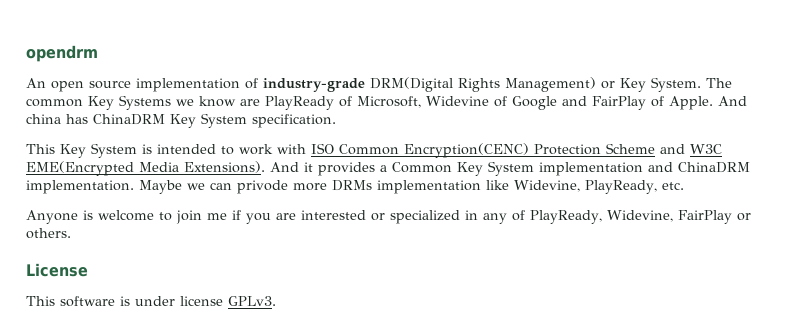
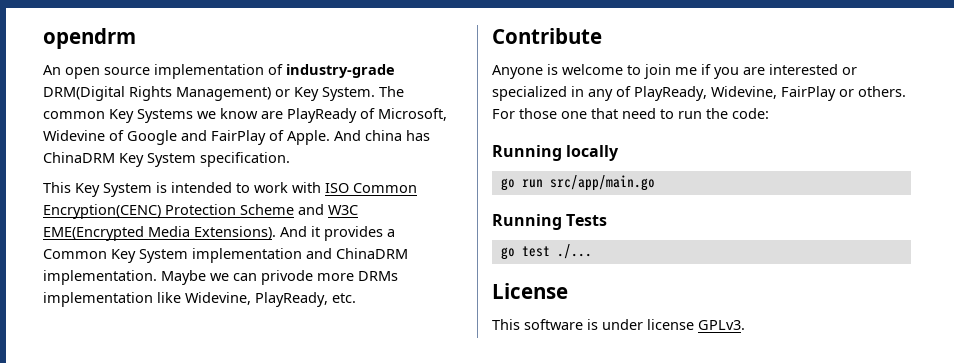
(684, 186) none -> [492,28,602,44] // Contribute
(71, 233) none -> [492,108,769,119] [492,145,620,161] [500,175,655,191] [492,214,608,230] [500,244,592,260] For those one that need to run the code: // Running locally // go run src/app/main.go // Running Tests // go test ./...

